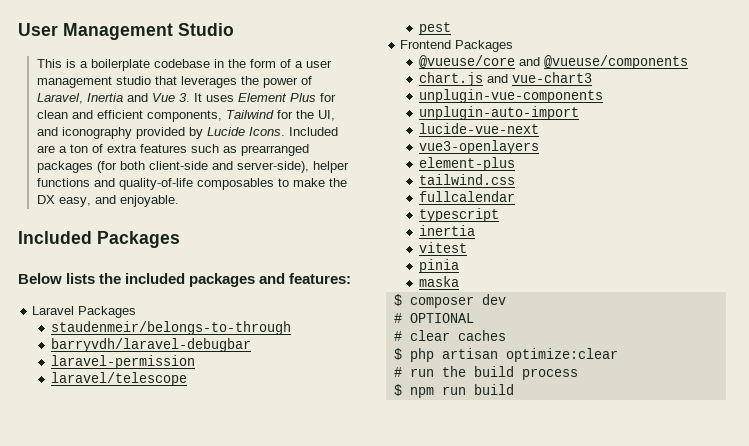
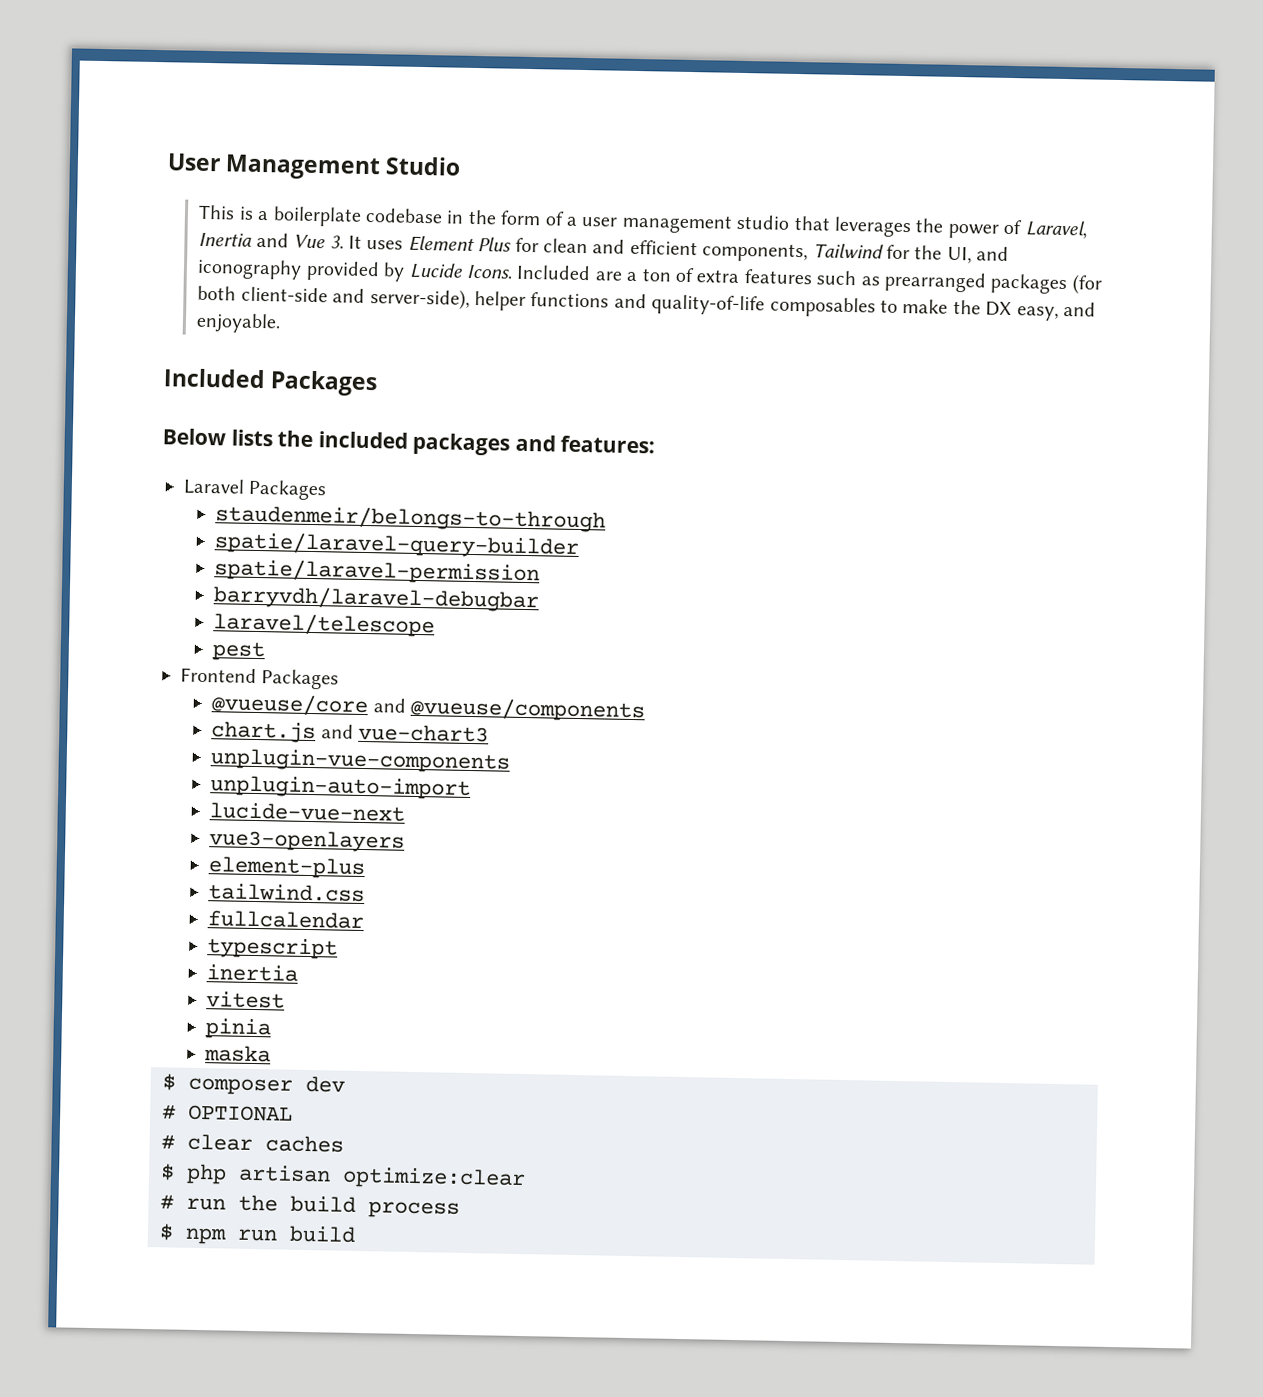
(291, 328) none -> [214,531,580,560] [214,558,541,586] // spatie/laravel-query-builder // spatie/laravel-permission
[50,355,195,369] // laravel-permission -> (540, 599) none

